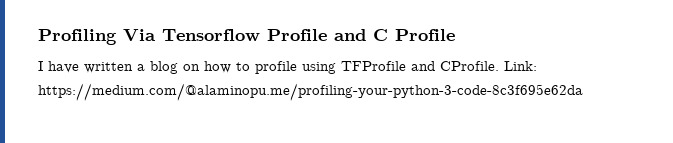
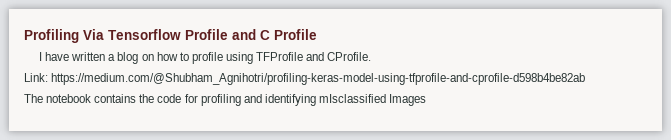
[504,61,537,71] [38,83,583,101] Link: https://medium.com/@alaminopu.me/profiling-your-python-3-code-8c3f695e62da -> [24,73,586,85] [24,94,427,106] // Link: https://medium.com/@Shubham_Agnihotri/profiling-keras-model-using-tfprofile-and-cprofile-d598b4be82ab // The notebook contains the code for profiling and identifying mIsclassified Images

